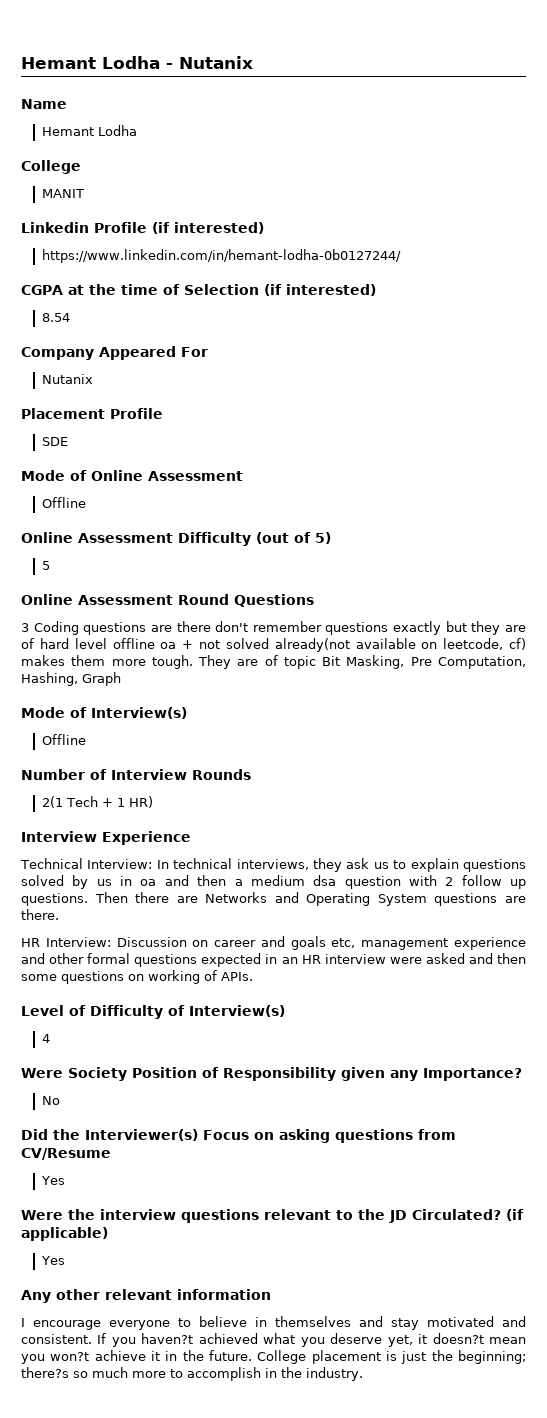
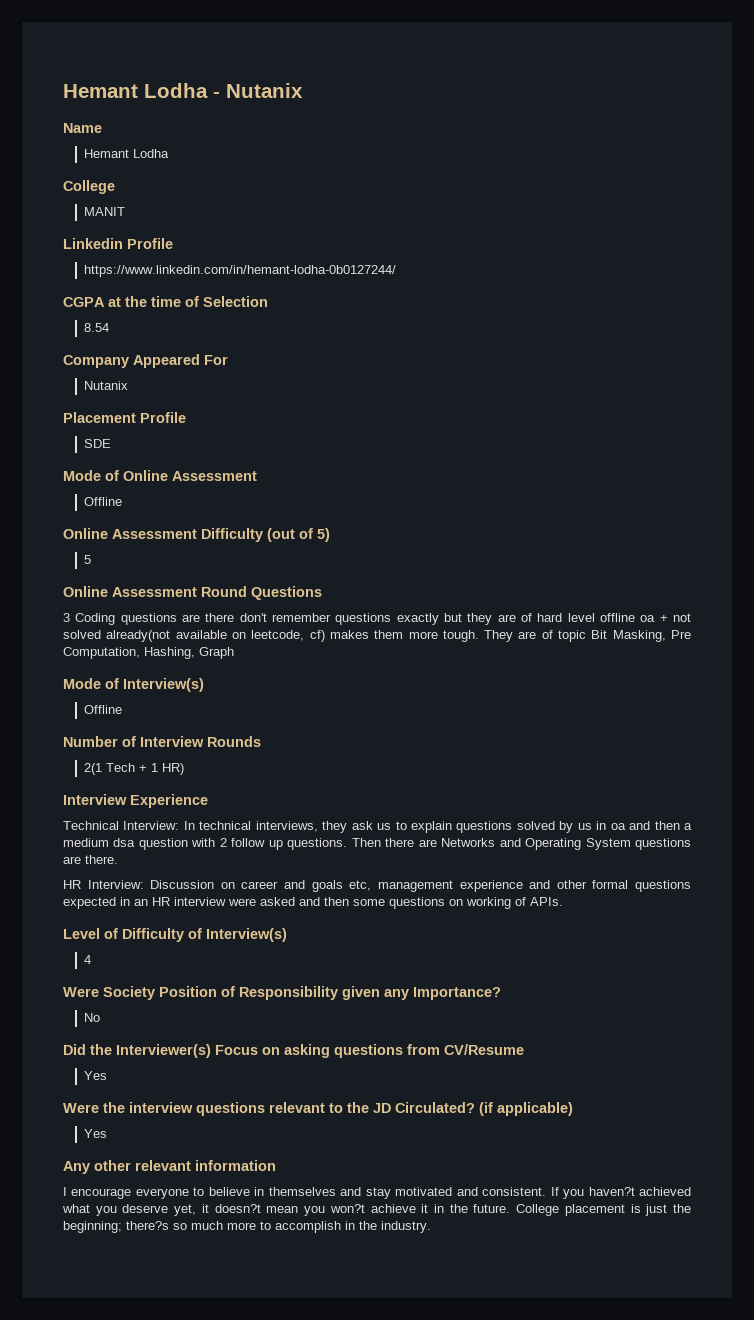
[152,222,264,234] (if interested) -> (173, 243) none
[263,284,376,296] (if interested) -> (268, 301) none

